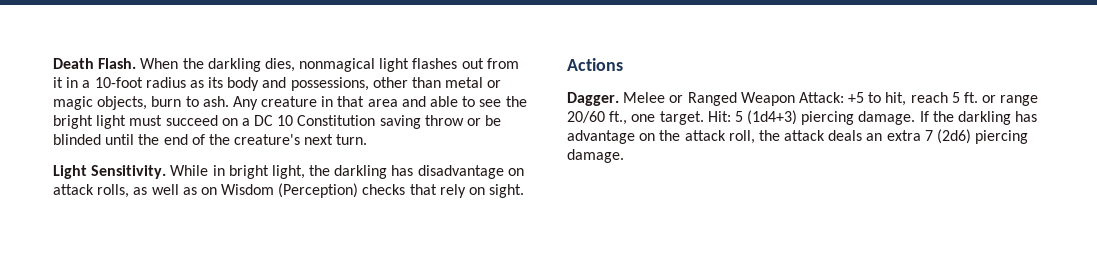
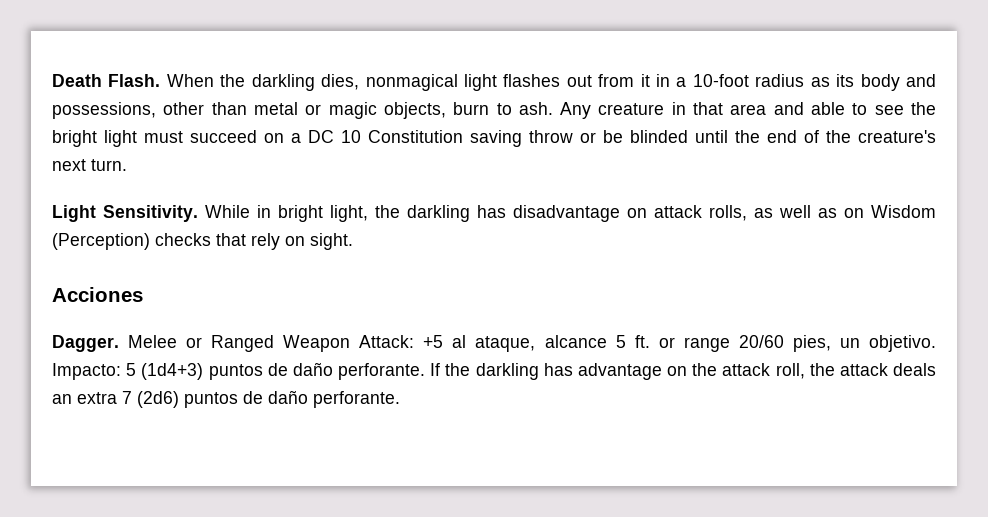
[567,58,623,71] Actions -> [52,287,143,302] Acciones
[868,92,948,106] to hit, reach -> [452,335,607,352] al ataque, alcance
[609,110,916,125] ft., one target. Hit: 5 (1d4+3) piercing damage. -> [792,335,936,352] [52,362,425,380] pies, un objetivo. Impacto: 5 (1d4+3) puntos de daño perforante.
[975,130,1029,144] [567,149,624,163] piercing damage. -> [184,390,400,408] puntos de daño perforante.

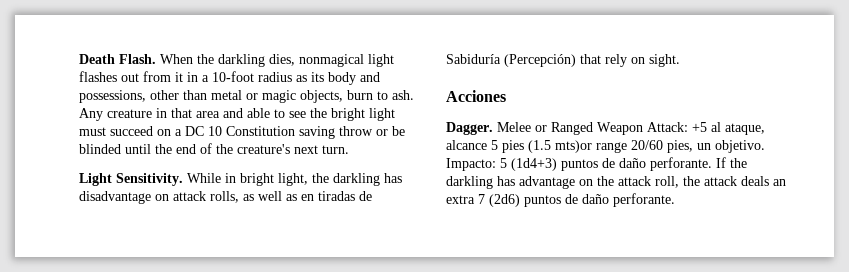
[844,205,936,218] [52,233,211,250] on Wisdom (Perception) checks -> [301,191,372,201] [446,54,576,67] en tiradas de Sabiduría (Percepción)
[634,335,675,348] ft. or -> [502,140,592,153] pies (1.5 mts)or

